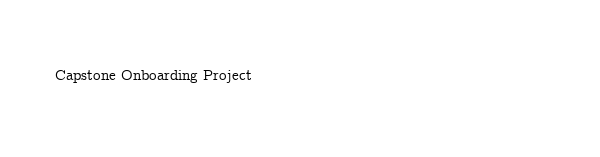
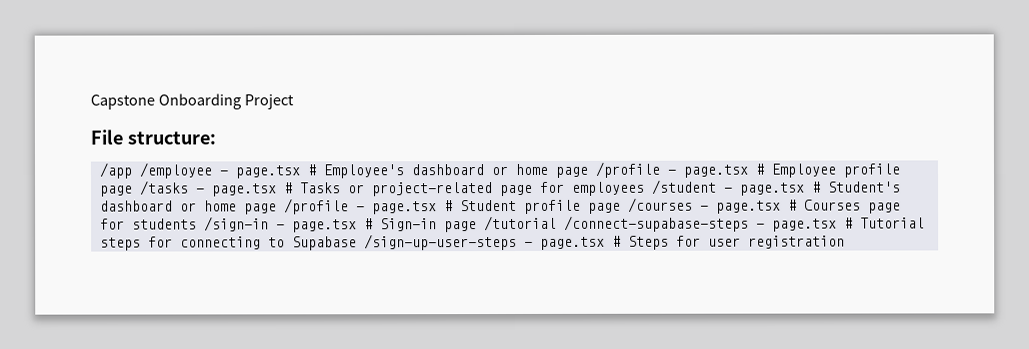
(252, 76) none -> [90,129,216,145] [98,161,901,179] [99,179,901,197] [99,197,901,215] [99,215,925,233] [99,233,845,251] // File structure: // /app /employee - page.tsx # Employee's dashboard or home page /profile - page.tsx # Employee profile page /tasks - page.tsx # Tasks or project-related page for employees /student - page.tsx # Student's dashboard or home page /profile - page.tsx # Student profile page /courses - page.tsx # Courses page for students /sign-in - page.tsx # Sign-in page /tutorial /connect-supabase-steps - page.tsx # Tutorial steps for connecting to Supabase /sign-up-user-steps - page.tsx # Steps for user registration

